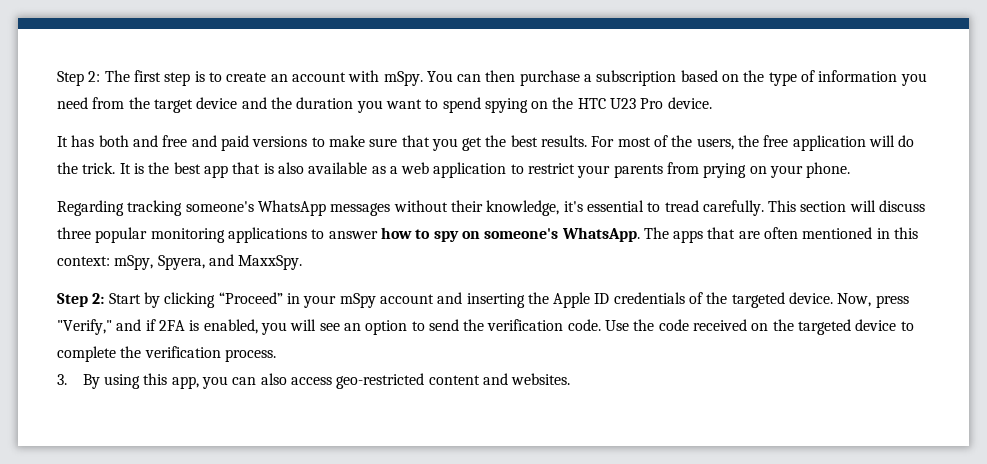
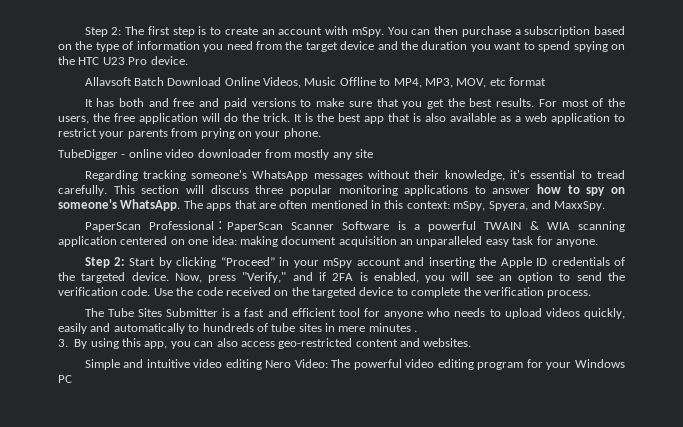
(712, 103) none -> [84,77,547,88] // Allavsoft Batch Download Online Videos, Music Offline to MP4, MP3, MOV, etc format
(851, 170) none -> [58,149,373,160] // TubeDigger - online video downloader from mostly any site
(303, 262) none -> [84,221,625,232] [58,236,598,247] // PaperScan Professional：PaperScan Scanner Software is a powerful TWAIN & WIA scanning application centered on one idea: making document acquisition an unparalleled easy task for anyone.
(276, 355) none -> [84,308,625,319] [58,323,418,334] // The Tube Sites Submitter is a fast and efficient tool for anyone who needs to upload videos quickly, easily and automatically to hundreds of tube sites in mere minutes .
(571, 379) none -> [84,359,625,370] [58,375,72,383] // Simple and intuitive video editing Nero Video: The powerful video editing program for your Windows PC

